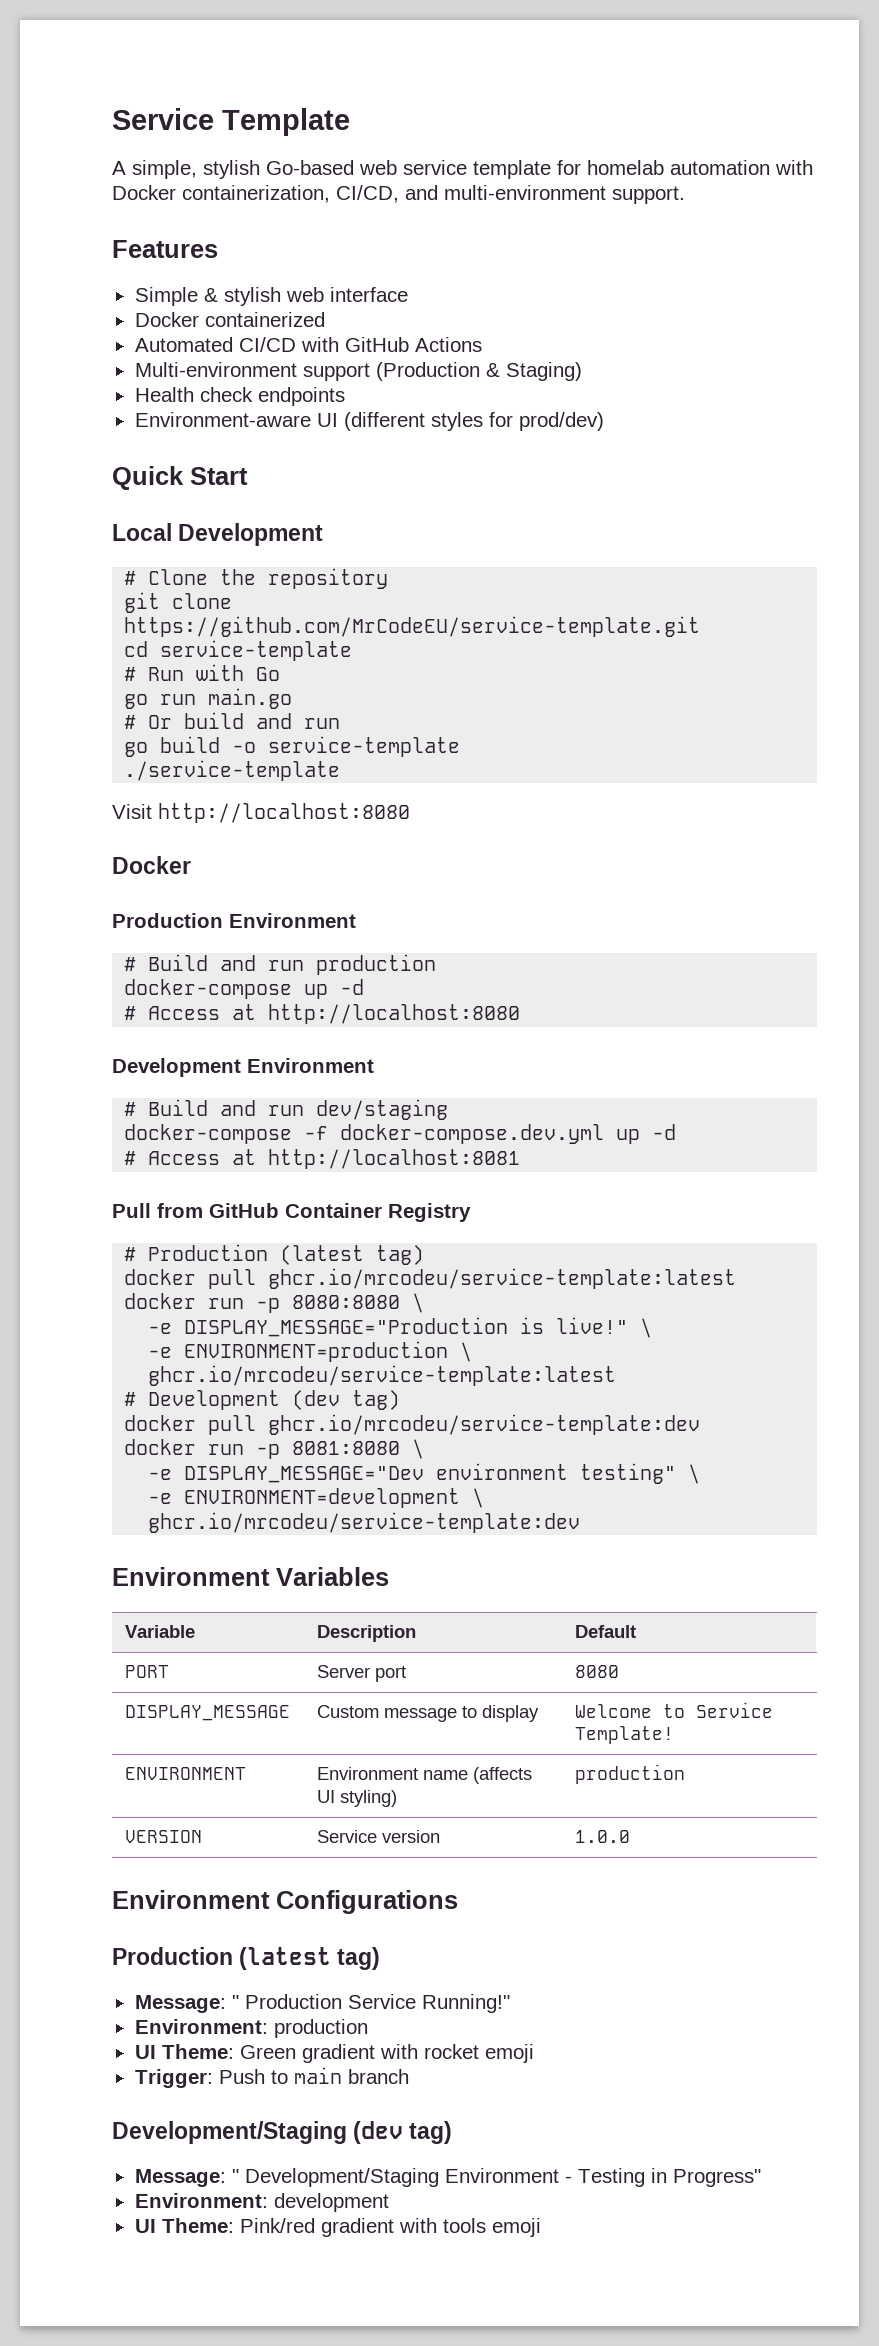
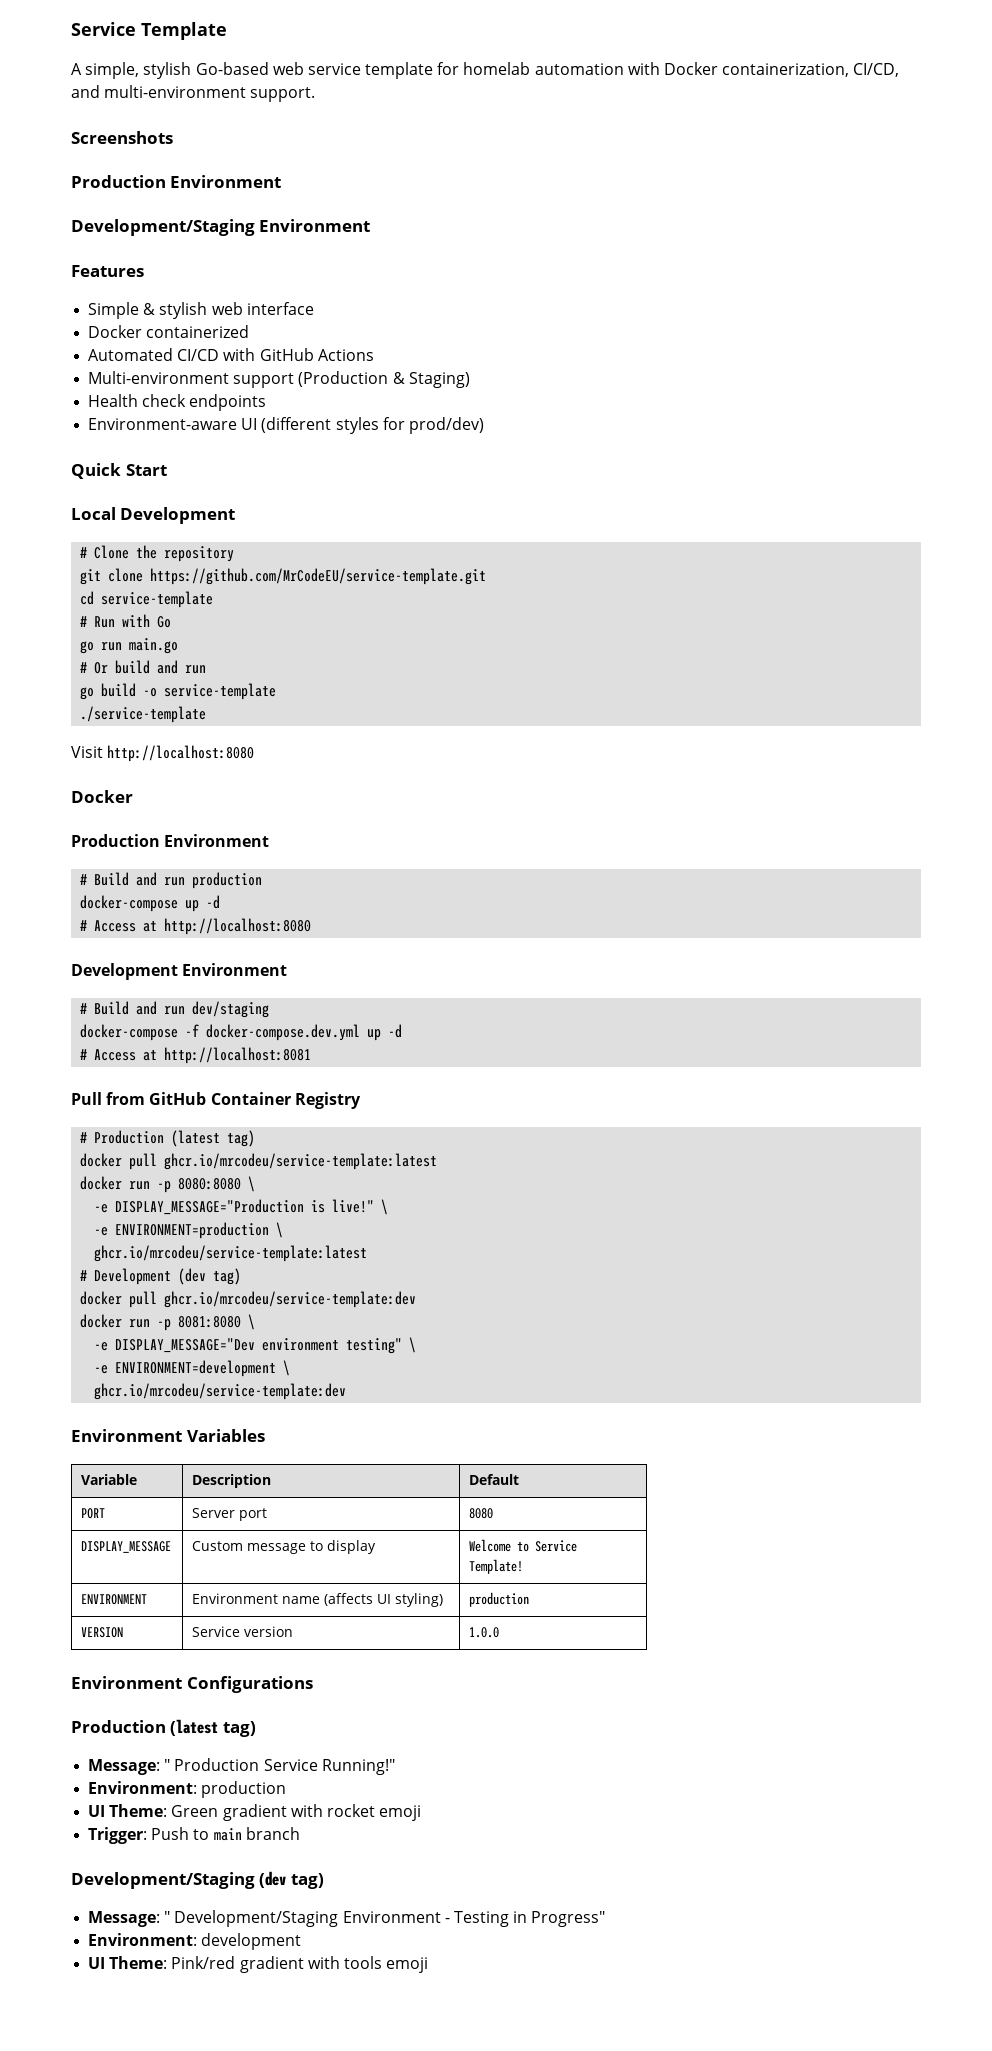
(685, 195) none -> [71,131,173,144] [71,175,282,188] [71,219,371,236] // Screenshots // Production Environment // Development/Staging Environment

